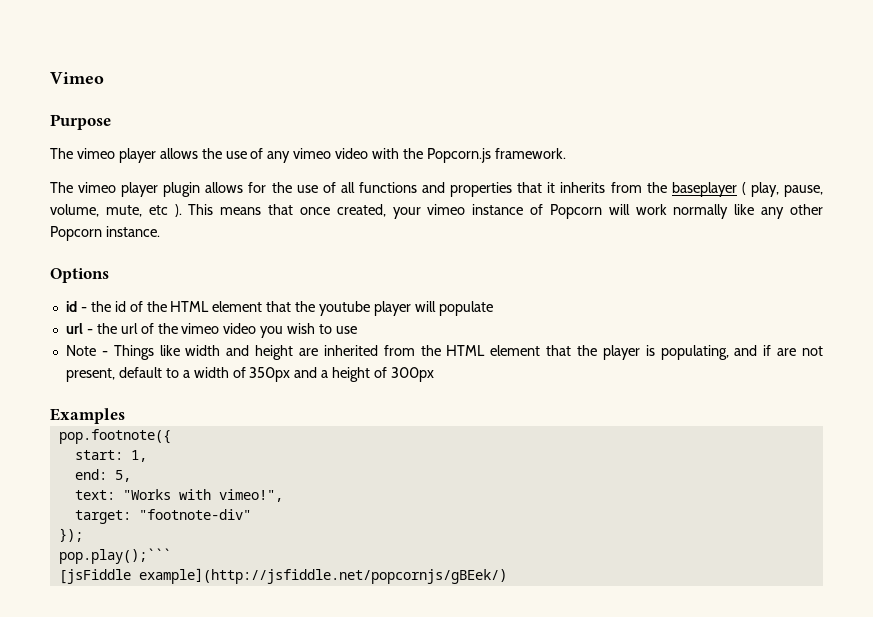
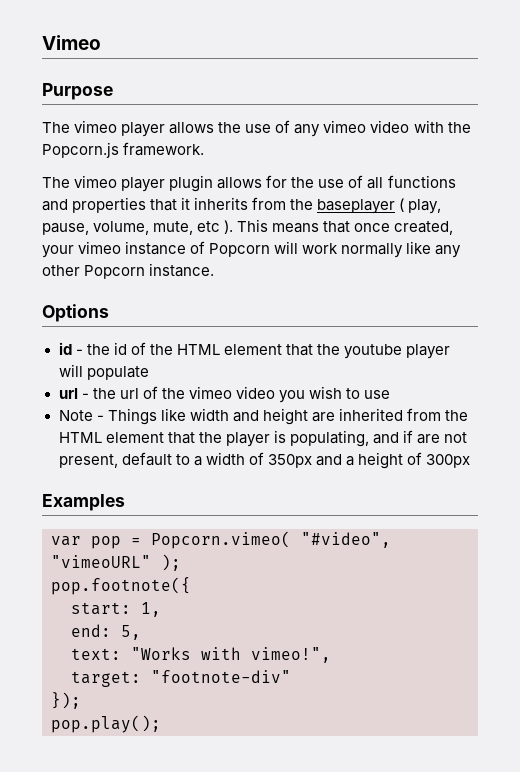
(125, 416) none -> [51,531,391,549] [51,554,181,571] // var pop = Popcorn.vimeo( "#video", "vimeoURL" );
[58,548,171,564] [58,568,507,584] pop.play();``` // [jsFiddle example](http://jsfiddle.net/popcornjs/gBEek/) -> [51,715,161,733] pop.play();

